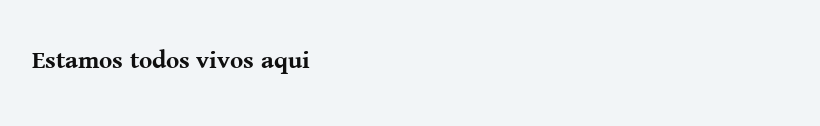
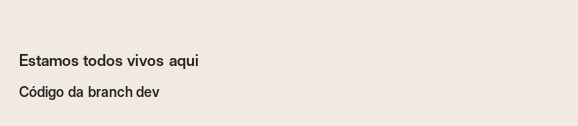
(310, 62) none -> [19,86,161,100] // Código da branch dev

